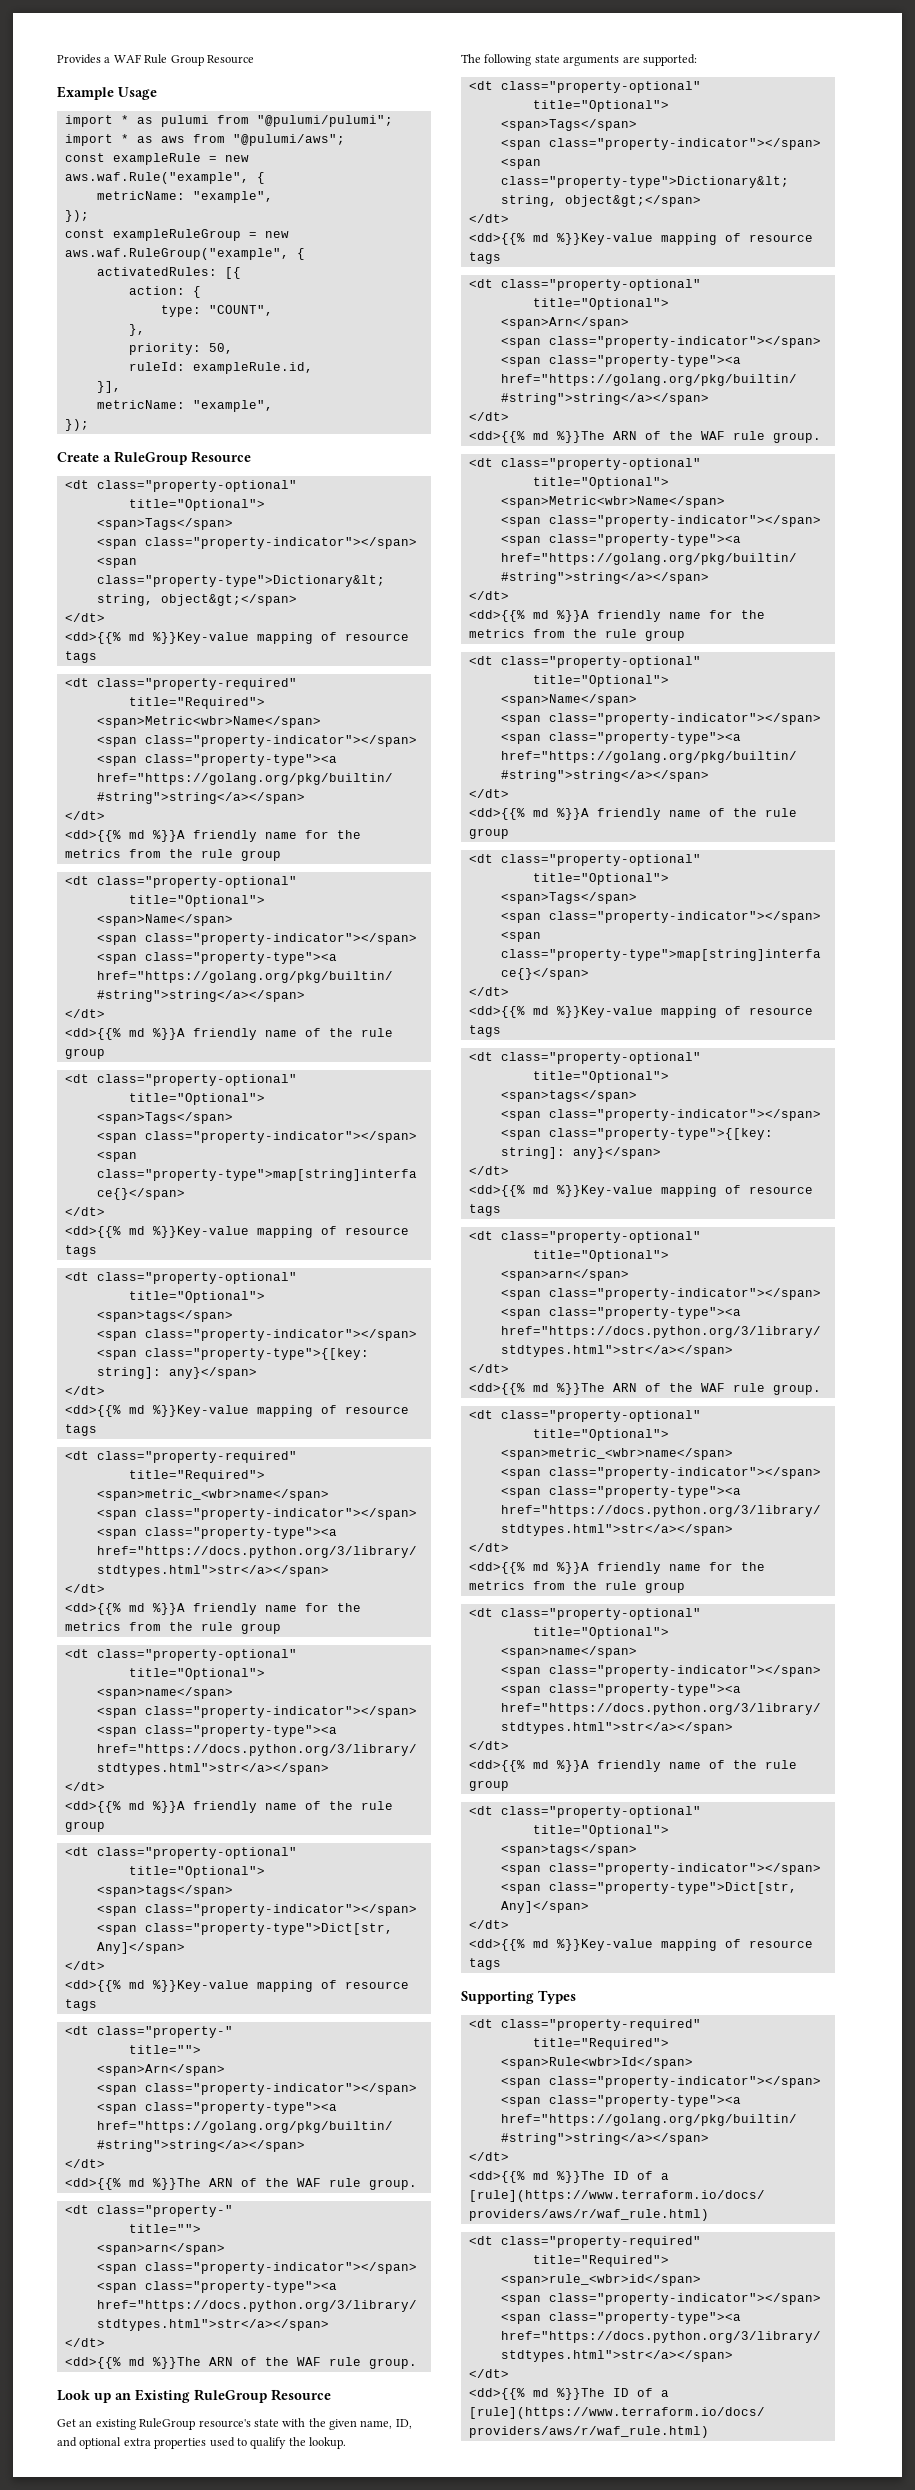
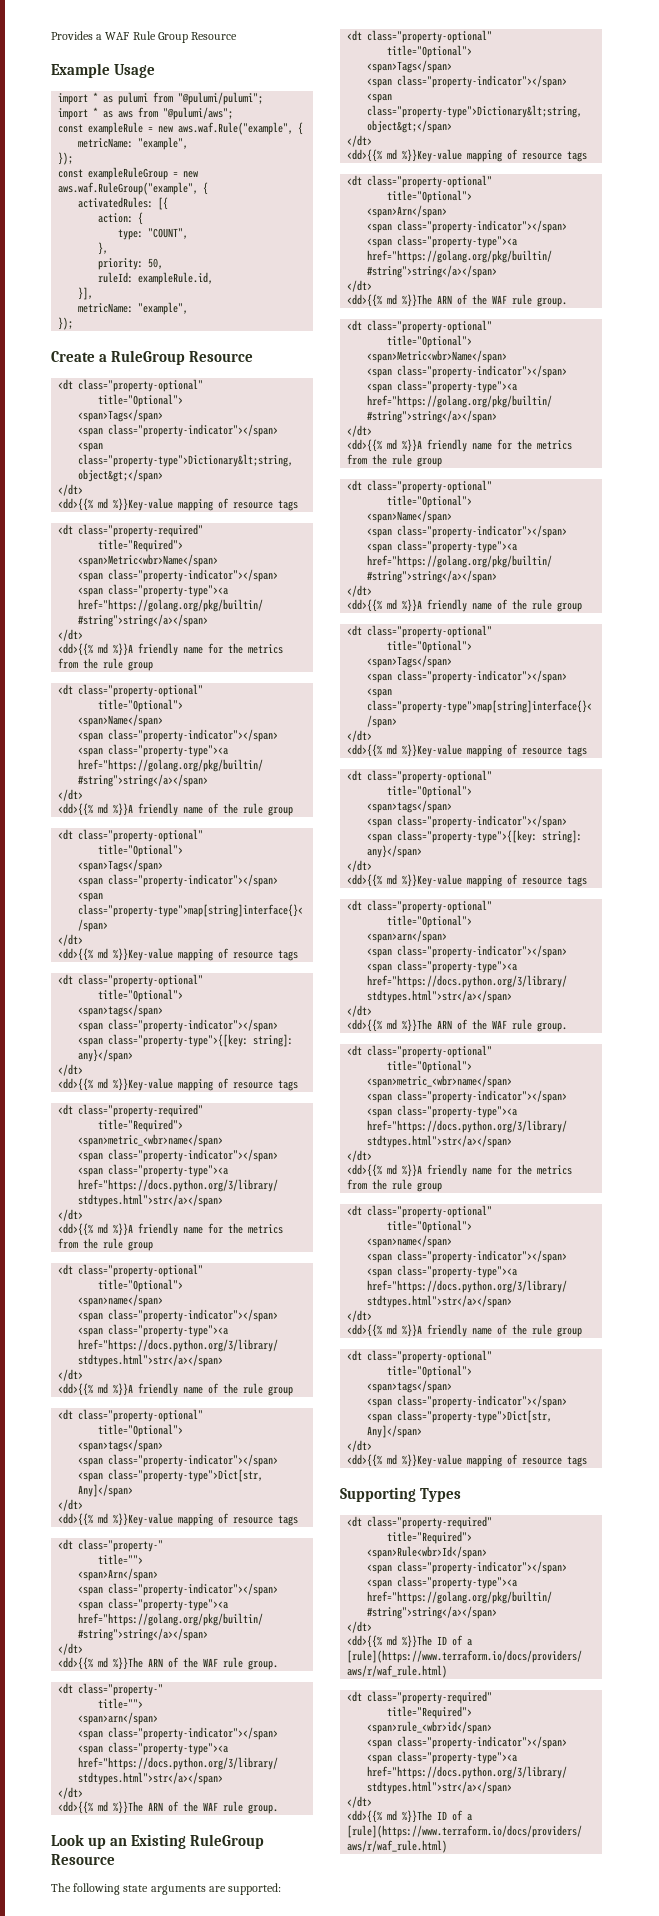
[57,2418,412,2430] [57,2437,346,2449] // Get an existing RuleGroup resource's state with the given name, ID, and optional extra properties used to qualify the lookup. -> (115, 1859) none

